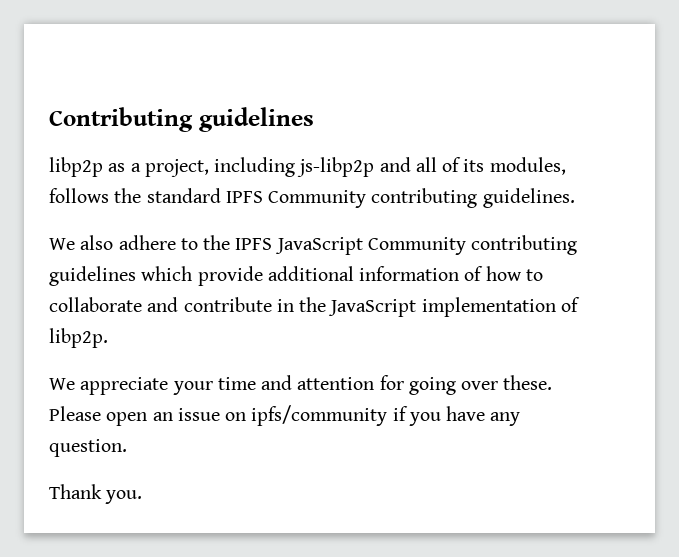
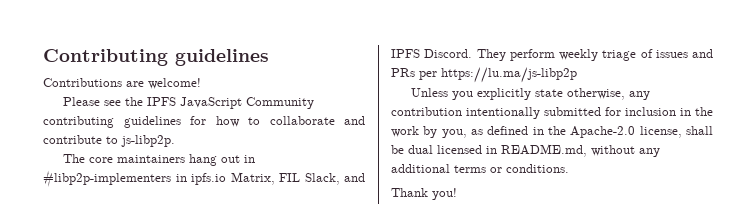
[49,157,566,177] [49,188,575,208] [49,235,198,250] libp2p as a project, including js-libp2p and all of its modules, follows the standard IPFS Community contributing guidelines. // We also adhere to -> [43,78,201,89] [63,97,122,106] Contributions are welcome! // Please see
[141,266,484,286] which provide additional information of -> [190,116,206,125] for
[276,297,580,317] [49,328,108,348] [49,375,553,395] [49,405,521,426] [49,439,127,457] in the JavaScript implementation of libp2p. // We appreciate your time and attention for going over these. Please open an issue on ipfs/community if you have any question. -> [106,135,175,147] [63,154,256,166] [43,170,365,187] [391,49,713,61] [391,67,577,83] [411,88,651,100] [391,107,713,119] [391,126,713,138] [391,144,660,157] [391,164,569,173] to js-libp2p. // The core maintainers hang out in #libp2p-implementers in ipfs.io Matrix, FIL Slack, and IPFS Discord. They perform weekly triage of issues and PRs per https://lu.ma/js-libp2p // Unless you explicitly state otherwise, any contribution intentionally submitted for inclusion in the work by you, as defined in the Apache-2.0 license, shall be dual licensed in README.md, without any additional terms or conditions.
[105,490,143,504] you. -> [432,188,457,200] you!

